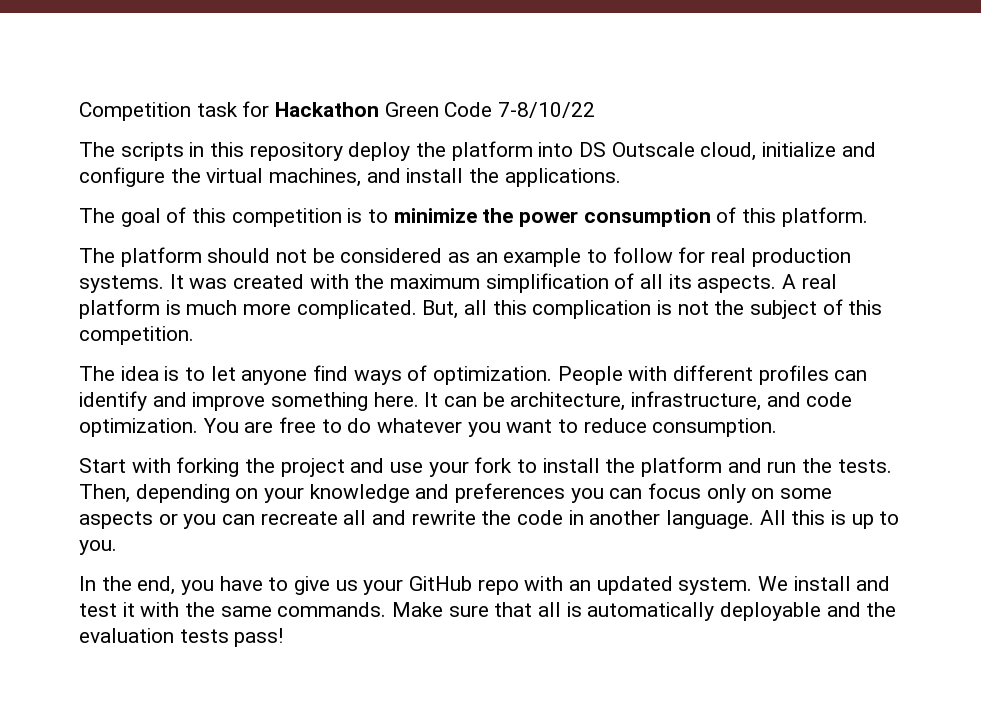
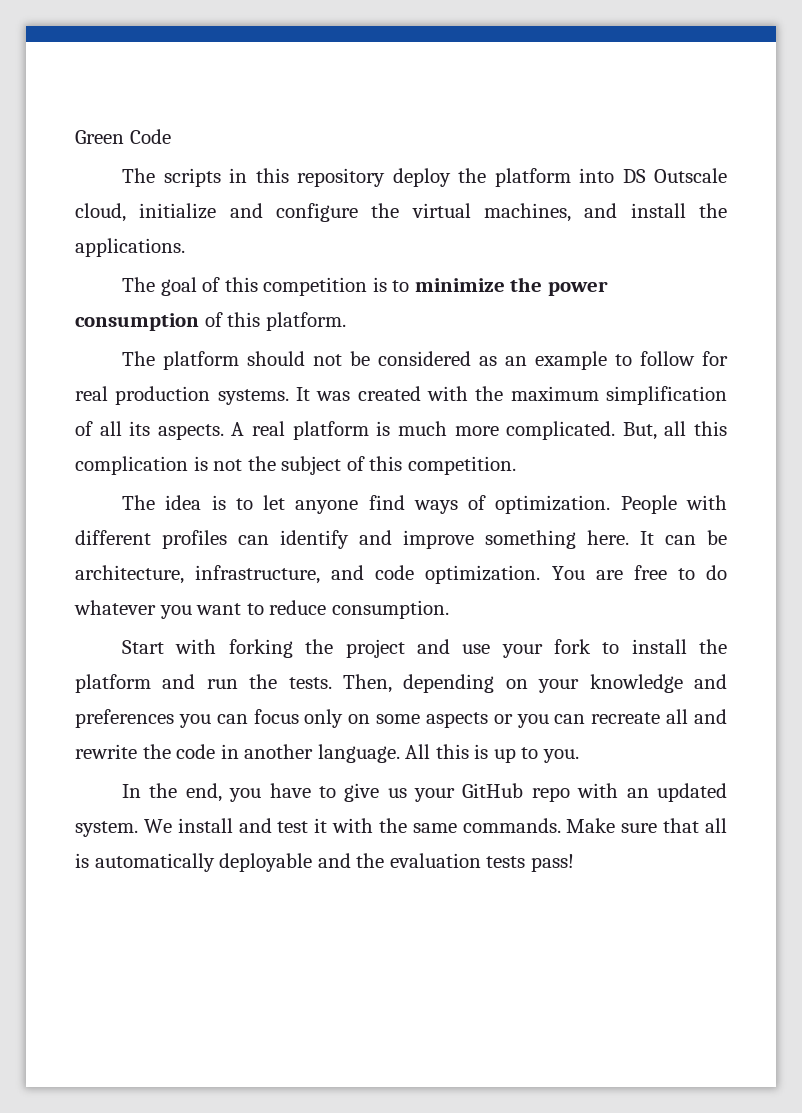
[79,101,380,121] Competition task for Hackathon -> (75, 137) none
[498,102,596,118] 7-8/10/22 -> (171, 136) none

